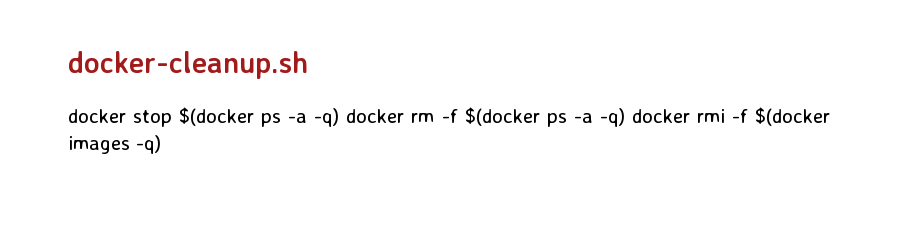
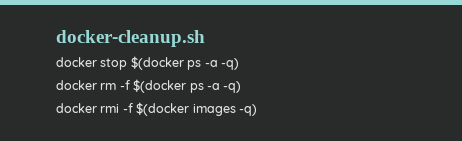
(340, 117) none -> (239, 64) //
(625, 117) none -> (242, 87) //

